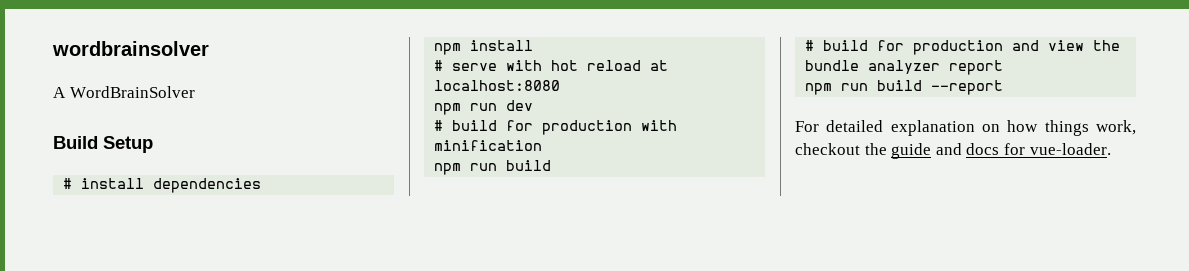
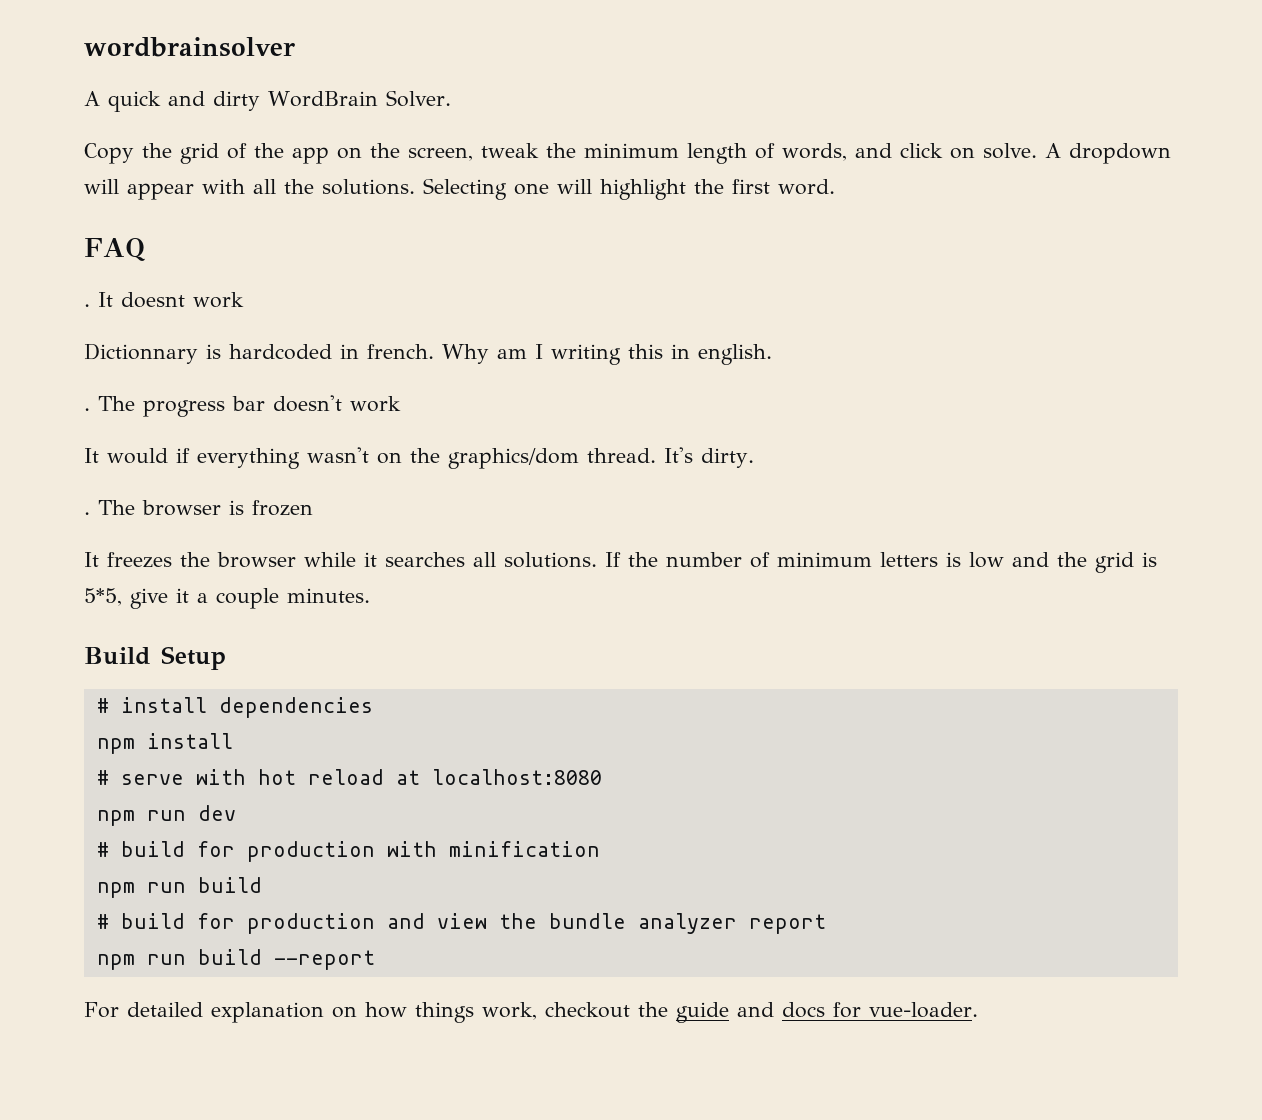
[69,86,195,98] WordBrainSolver -> [108,90,451,112] [84,143,1171,164] [84,178,835,200] [84,238,145,262] [84,292,244,308] [84,343,772,365] [84,395,401,417] [84,447,754,469] [84,500,313,516] [84,552,1157,573] [84,588,370,609] quick and dirty WordBrain Solver. // Copy the grid of the app on the screen, tweak the minimum length of words, and click on solve. A dropdown will appear with all the solutions. Selecting one will highlight the first word. // FAQ // . It doesnt work // Dictionnary is hardcoded in french. Why am I writing this in english. // . The progress bar doesn't work // It would if everything wasn't on the graphics/dom thread. It's dirty. // . The browser is frozen // It freezes the browser while it searches all solutions. If the number of minimum letters is low and the grid is 5*5, give it a couple minutes.

